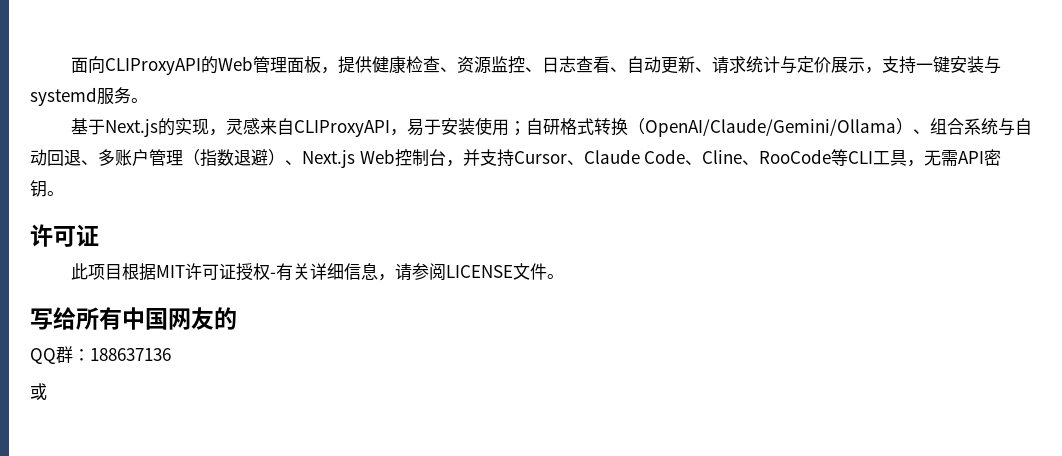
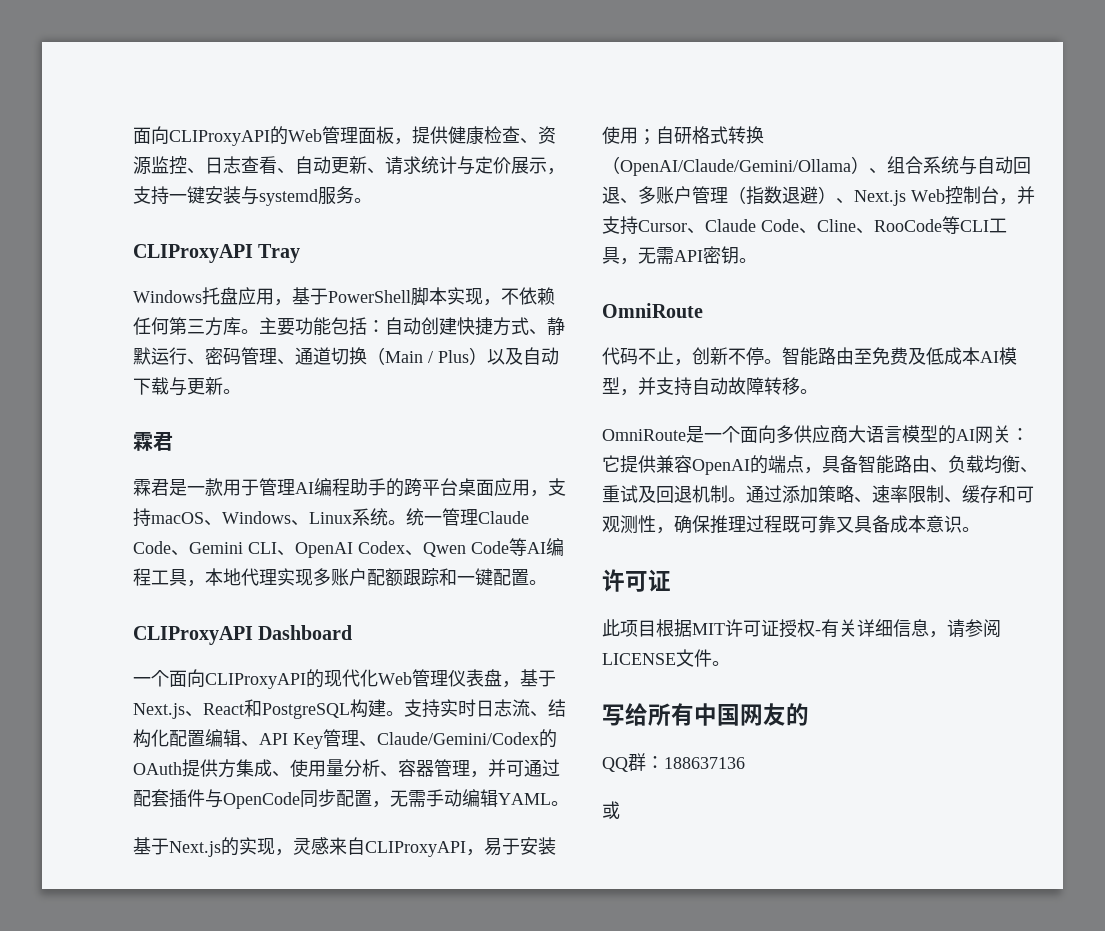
(148, 100) none -> [133,244,301,263] [133,287,555,306] [133,317,565,336] [133,347,559,365] [133,377,241,396] [133,432,173,451] [133,478,566,497] [133,508,529,527] [133,538,564,558] [133,568,547,587] [133,625,353,645] [133,669,556,689] [133,699,566,719] [133,729,557,749] [133,759,560,778] [133,789,569,809] // CLIProxyAPI Tray // Windows托盘应用，基于PowerShell脚本实现，不依赖任何第三方库。主要功能包括：自动创建快捷方式、静默运行、密码管理、通道切换（Main / Plus）以及自动下载与更新。 // 霖君 // 霖君是一款用于管理AI编程助手的跨平台桌面应用，支持macOS、Windows、Linux系统。统一管理Claude Code、Gemini CLI、OpenAI Codex、Qwen Code等AI编程工具，本地代理实现多账户配额跟踪和一键配置。 // CLIProxyAPI Dashboard // 一个面向CLIProxyAPI的现代化Web管理仪表盘，基于Next.js、React和PostgreSQL构建。支持实时日志流、结构化配置编辑、API Key管理、Claude/Gemini/Codex的OAuth提供方集成、使用量分析、容器管理，并可通过配套插件与OpenCode同步配置，无需手动编辑YAML。
(64, 193) none -> [602,303,703,318] [602,347,1017,366] [602,377,818,396] [602,425,1029,444] [602,455,1038,475] [602,485,1034,503] [602,515,980,534] // OmniRoute // 代码不止，创新不停。智能路由至免费及低成本AI模型，并支持自动故障转移。 // OmniRoute是一个面向多供应商大语言模型的AI网关：它提供兼容OpenAI的端点，具备智能路由、负载均衡、重试及回退机制。通过添加策略、速率限制、缓存和可观测性，确保推理过程既可靠又具备成本意识。

